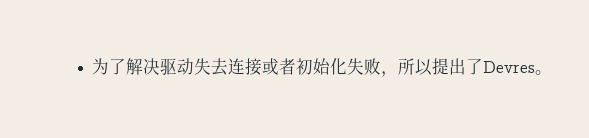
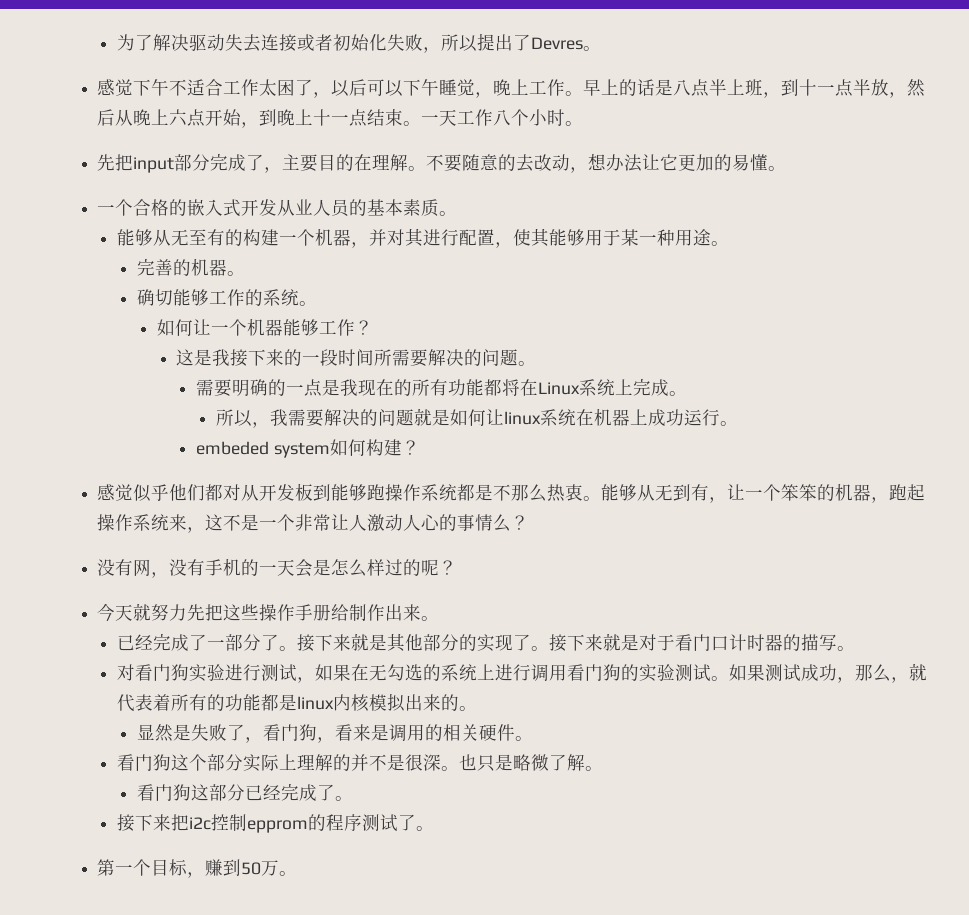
(553, 72) none -> [97,79,926,98] [97,109,584,128] [97,153,787,173] [97,199,458,217] [117,228,730,248] [136,258,245,276] [136,289,317,306] [156,318,373,336] [176,349,537,367] [196,378,688,397] [215,408,738,428] [196,439,420,458] [97,483,926,503] [97,514,530,533] [97,558,458,578] [97,603,440,622] [117,633,856,652] [117,663,928,683] [117,693,478,712] [136,724,533,743] [117,754,604,772] [136,783,353,801] [117,814,435,833] [97,859,298,878] // 感觉下午不适合工作太困了，以后可以下午睡觉，晚上工作。早上的话是八点半上班，到十一点半放，然后从晚上六点开始，到晚上十一点结束。一天工作八个小时。 // 先把input部分完成了，主要目的在理解。不要随意的去改动，想办法让它更加的易懂。 // 一个合格的嵌入式开发从业人员的基本素质。 // 能够从无至有的构建一个机器，并对其进行配置，使其能够用于某一种用途。 // 完善的机器。 // 确切能够工作的系统。 // 如何让一个机器能够工作？ // 这是我接下来的一段时间所需要解决的问题。 // 需要明确的一点是我现在的所有功能都将在Linux系统上完成。 // 所以，我需要解决的问题就是如何让linux系统在机器上成功运行。 // embeded system如何构建？ // 感觉似乎他们都对从开发板到能够跑操作系统都是不那么热衷。能够从无到有，让一个笨笨的机器，跑起操作系统来，这不是一个非常让人激动人心的事情么？ // 没有网，没有手机的一天会是怎么样过的呢？ // 今天就努力先把这些操作手册给制作出来。 // 已经完成了一部分了。接下来就是其他部分的实现了。接下来就是对于看门口计时器的描写。 // 对看门狗实验进行测试，如果在无勾选的系统上进行调用看门狗的实验测试。如果测试成功，那么，就代表着所有的功能都是linux内核模拟出来的。 // 显然是失败了，看门狗，看来是调用的相关硬件。 // 看门狗这个部分实际上理解的并不是很深。也只是略微了解。 // 看门狗这部分已经完成了。 // 接下来把i2c控制epprom的程序测试了。 // 第一个目标，赚到50万。

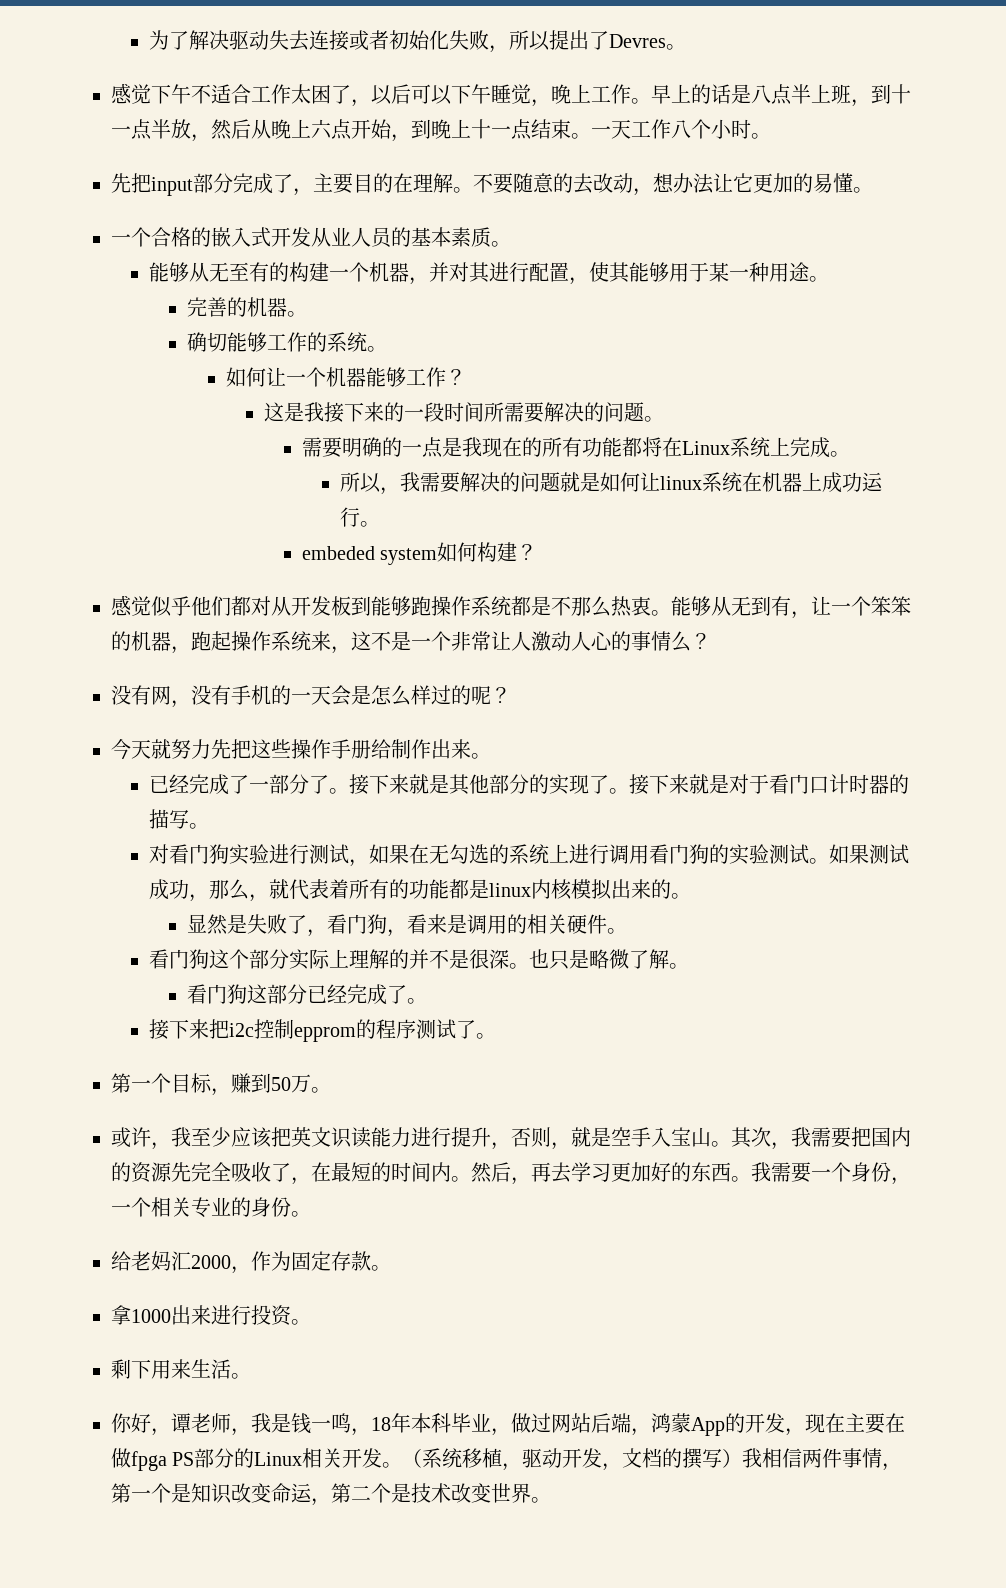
(298, 873) none -> [111,1127,911,1150] [111,1162,911,1185] [111,1197,311,1218] [111,1251,391,1274] [111,1305,311,1326] [111,1359,251,1379] [111,1413,905,1436] [111,1448,903,1471] [111,1483,551,1506] // 或许，我至少应该把英文识读能力进行提升，否则，就是空手入宝山。其次，我需要把国内的资源先完全吸收了，在最短的时间内。然后，再去学习更加好的东西。我需要一个身份，一个相关专业的身份。 // 给老妈汇2000，作为固定存款。 // 拿1000出来进行投资。 // 剩下用来生活。 // 你好，谭老师，我是钱一鸣，18年本科毕业，做过网站后端，鸿蒙App的开发，现在主要在做fpga PS部分的Linux相关开发。（系统移植，驱动开发，文档的撰写）我相信两件事情，第一个是知识改变命运，第二个是技术改变世界。

